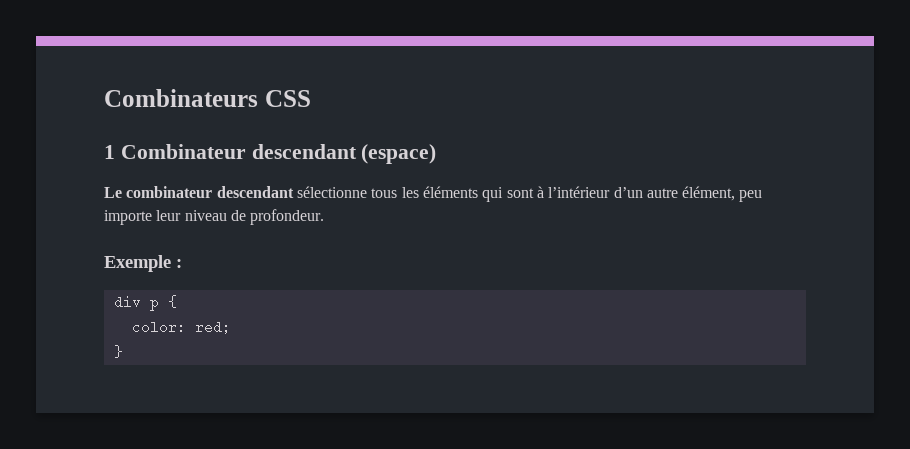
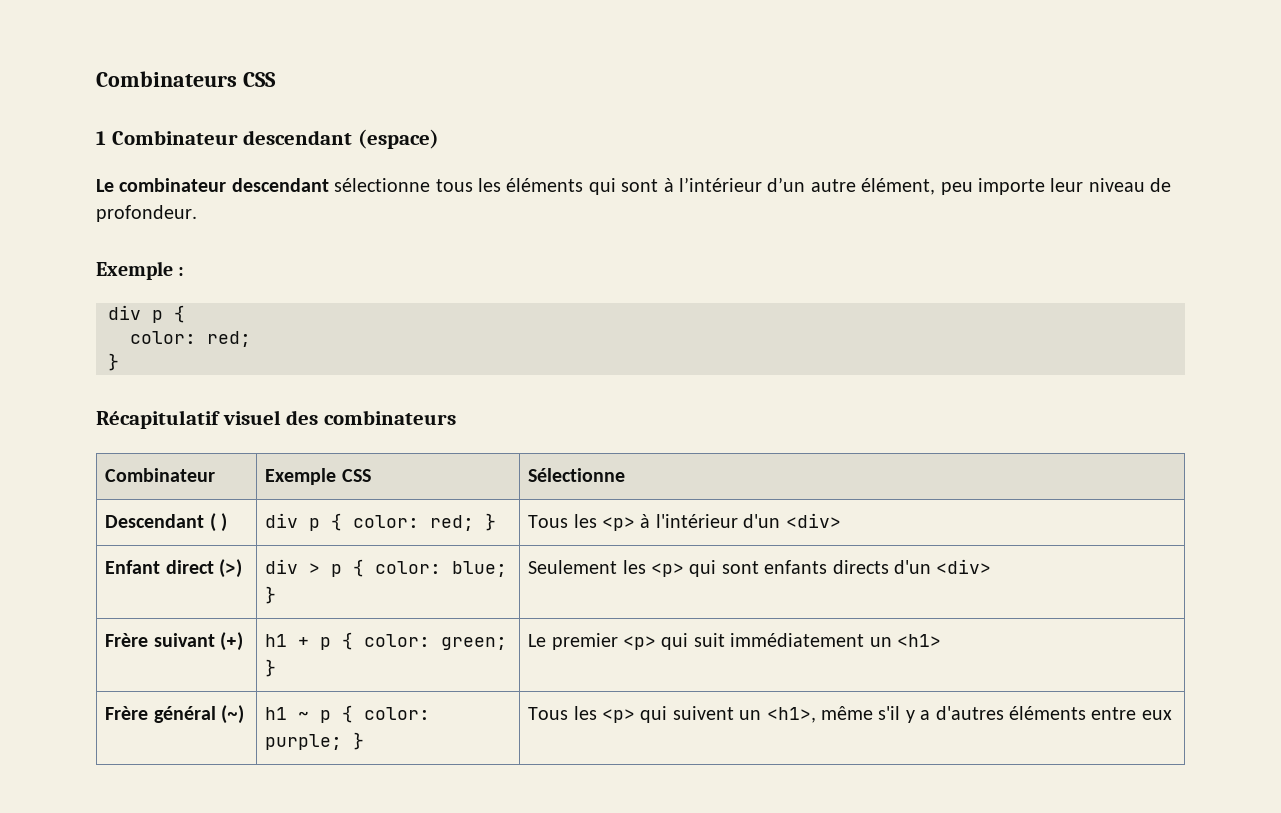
(123, 351) none -> [96,410,457,429] [105,468,216,482] [265,468,371,485] [528,468,626,482] [105,513,228,532] [265,513,497,531] [528,513,841,531] [105,559,243,578] [265,559,508,577] [265,586,277,604] [528,559,992,577] [105,632,244,651] [265,632,508,650] [265,659,277,677] [528,633,942,650] [105,705,245,724] [265,705,431,723] [265,732,365,750] [528,706,1172,723] // Récapitulatif visuel des combinateurs // Combinateur | Exemple CSS | Sélectionne // Descendant ( ) | div p { color: red; } | Tous les <p> à l'intérieur d'un <div> // Enfant direct (>) | div > p { color: blue; } | Seulement les <p> qui sont enfants directs d'un <div> // Frère suivant (+) | h1 + p { color: green; } | Le premier <p> qui suit immédiatement un <h1> // Frère général (~) | h1 ~ p { color: purple; } | Tous les <p> qui suivent un <h1>, même s'il y a d'autres éléments entre eux

